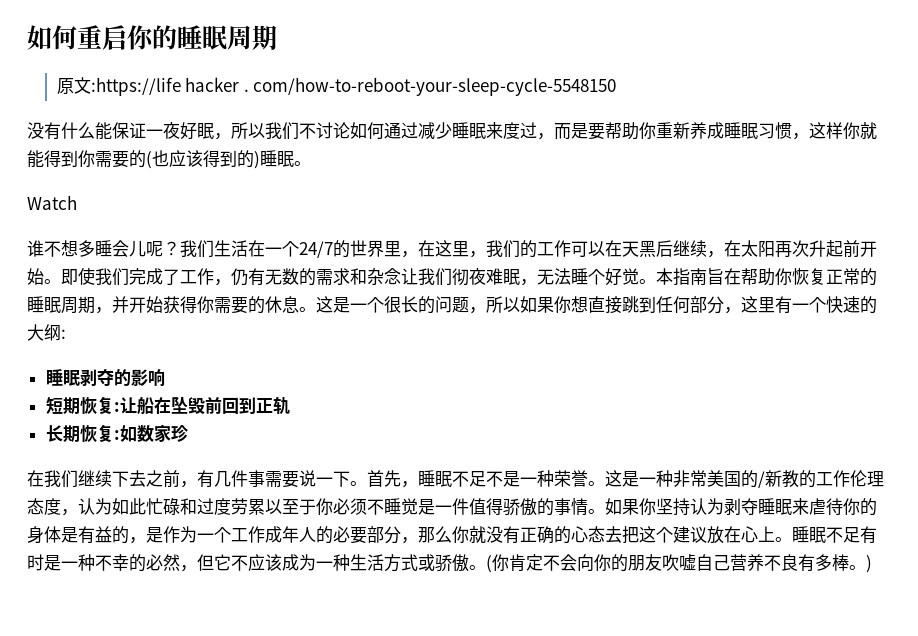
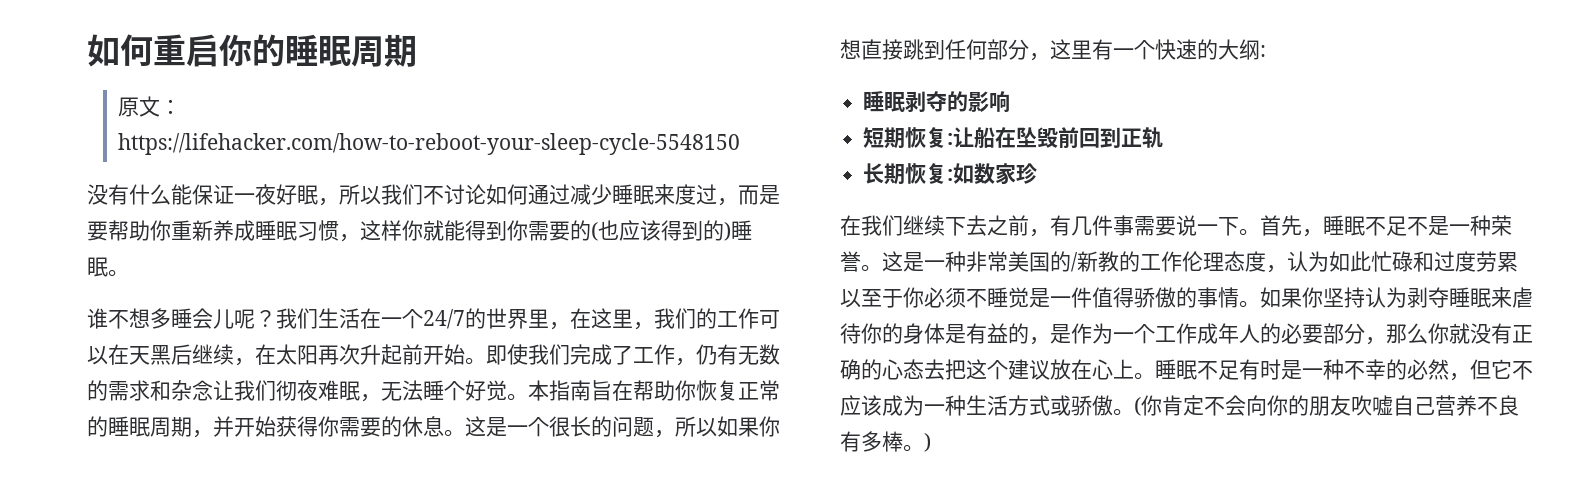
[90,77,617,96] :https://life hacker . com/how-to-reboot-your-sleep-cycle-5548150 -> [160,99,182,114] [118,133,741,155] ：https://lifehacker.com/how-to-reboot-your-sleep-cycle-5548150
[27,195,77,210] // Watch -> (129, 273) none

